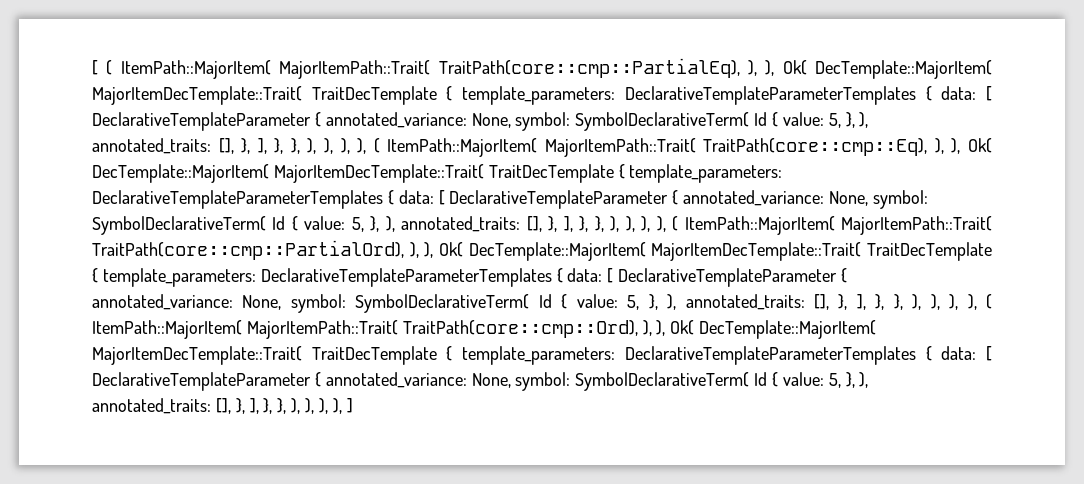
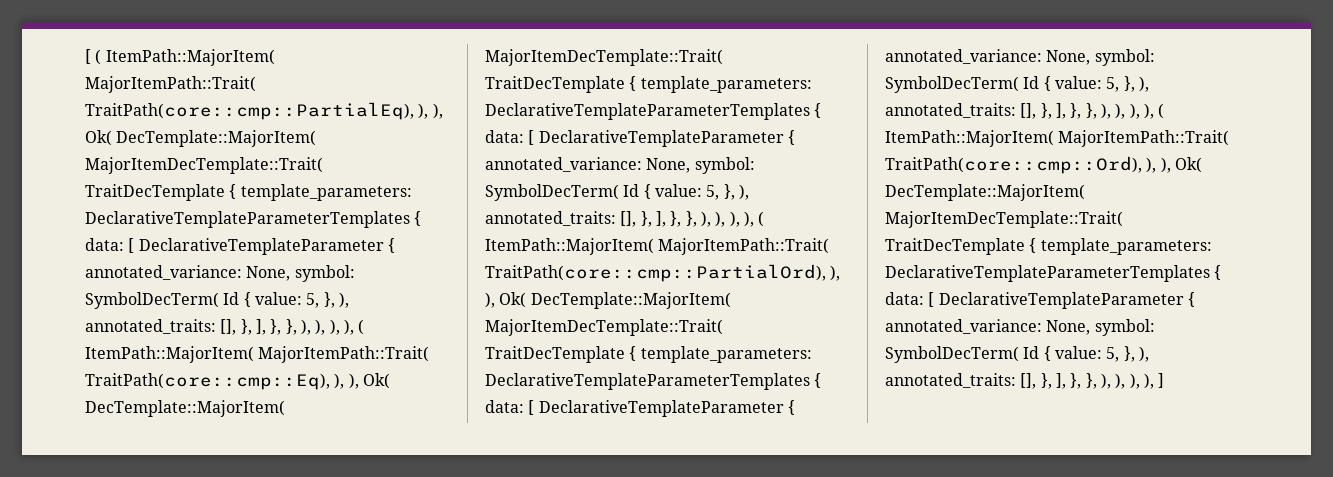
[575,112,750,131] SymbolDeclarativeTerm( -> [85,292,219,309] SymbolDecTerm(
[92,216,266,235] SymbolDeclarativeTerm( -> [485,184,619,201] SymbolDecTerm(
[355,294,530,313] SymbolDeclarativeTerm( -> [885,76,1019,93] SymbolDecTerm(
[575,372,750,391] SymbolDeclarativeTerm( -> [885,346,1019,363] SymbolDecTerm(

